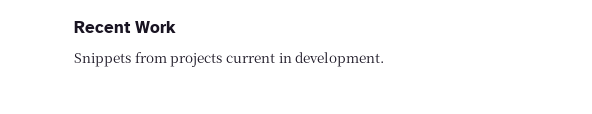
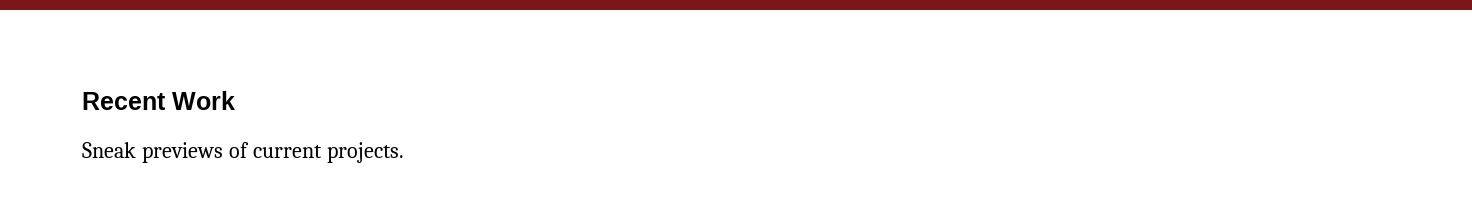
[74,52,385,67] Snippets from projects current in development. -> [82,142,404,163] Sneak previews of current projects.

